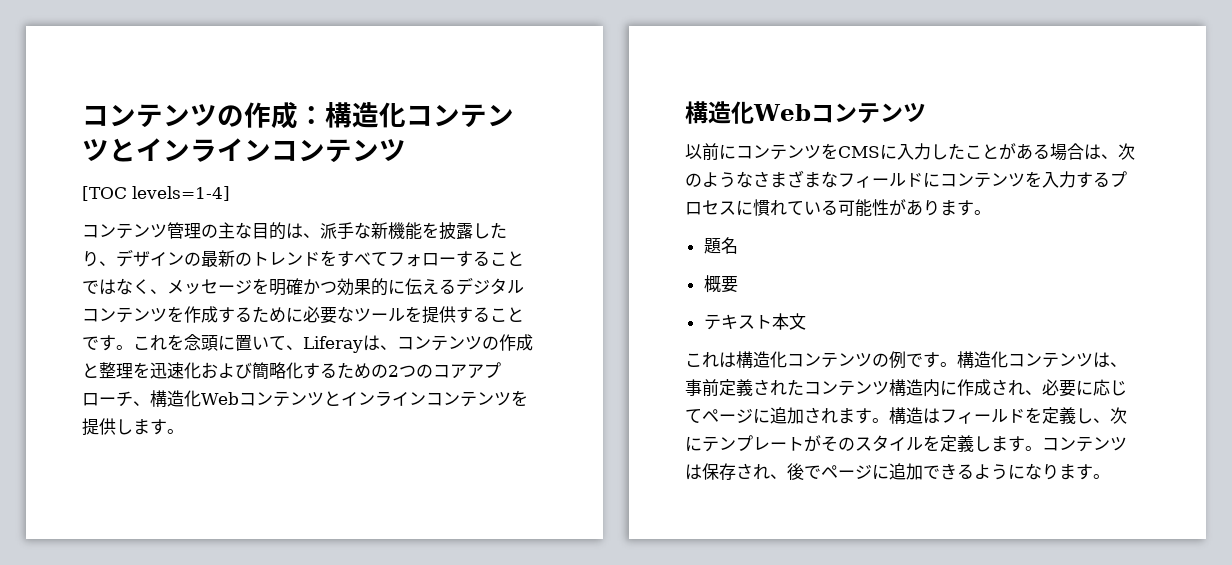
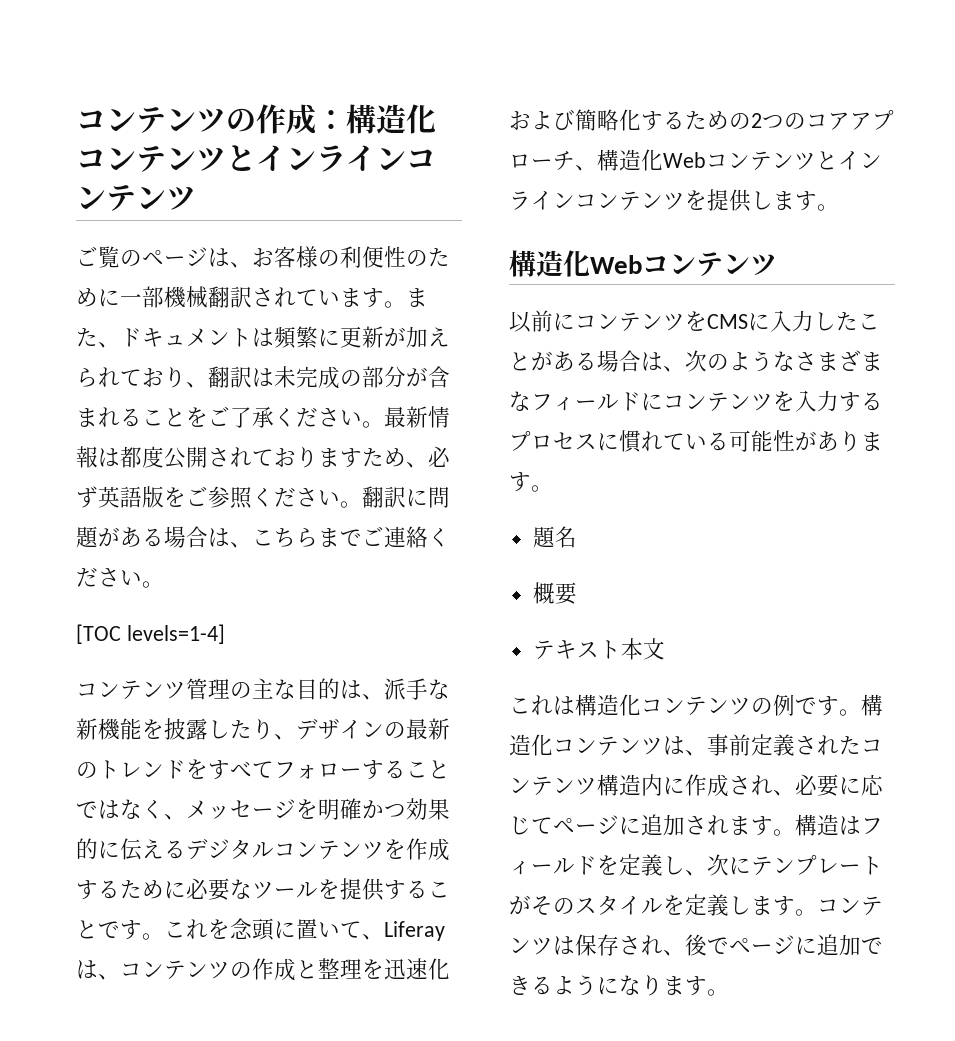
(406, 150) none -> [76,246,450,268] [76,286,428,308] [76,326,450,349] [76,366,450,389] [76,406,450,428] [76,446,451,469] [76,486,450,509] [76,526,450,548] [76,567,164,588] // ご覧のページは、お客様の利便性のために一部機械翻訳されています。また、ドキュメントは頻繁に更新が加えられており、翻訳は未完成の部分が含まれることをご了承ください。最新情報は都度公開されておりますため、必ず英語版をご参照ください。翻訳に問題がある場合は、こちらまでご連絡ください。

